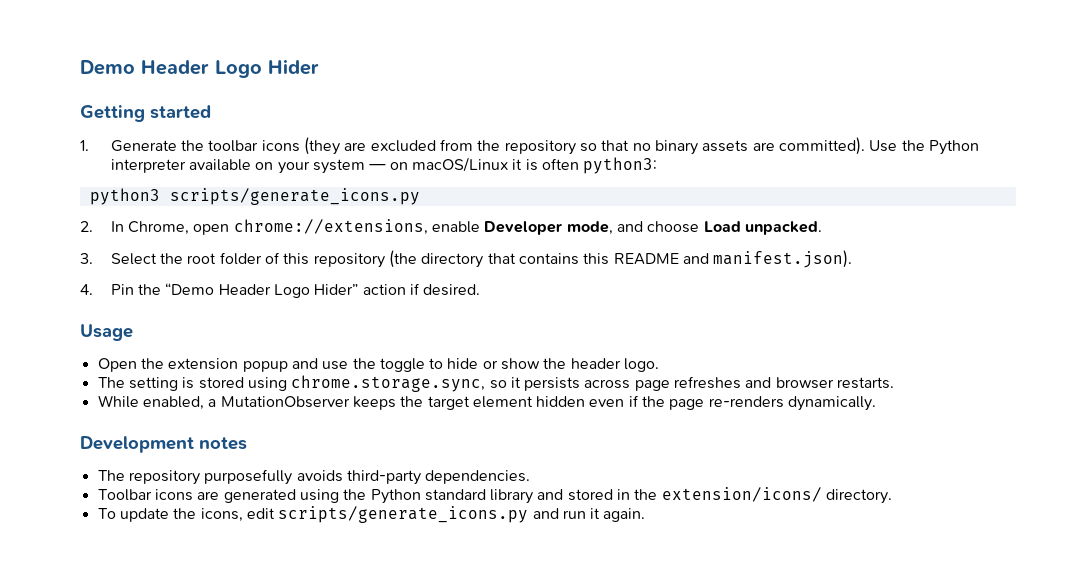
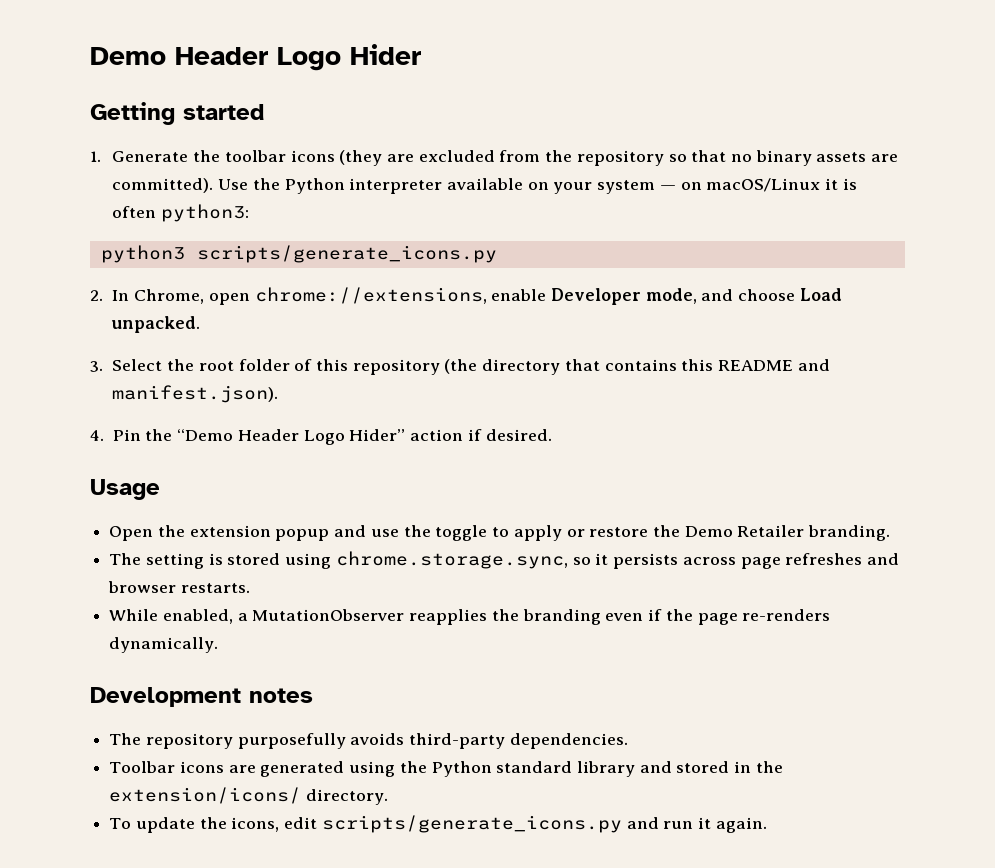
[447,358,660,372] hide or show the header logo. -> [513,525,891,541] apply or restore the Demo Retailer branding.
[352,396,586,410] keeps the target element hidden -> [409,609,601,625] reapplies the branding

